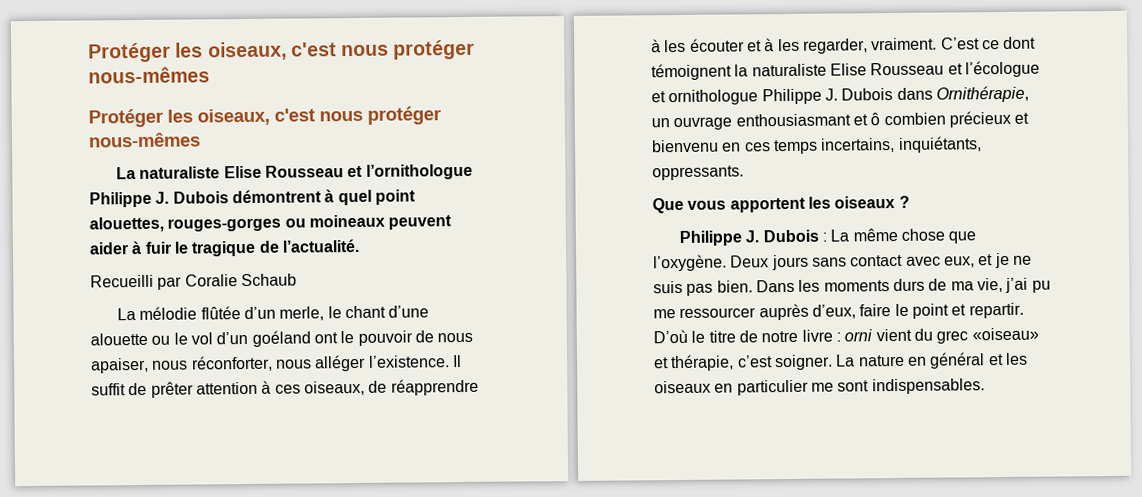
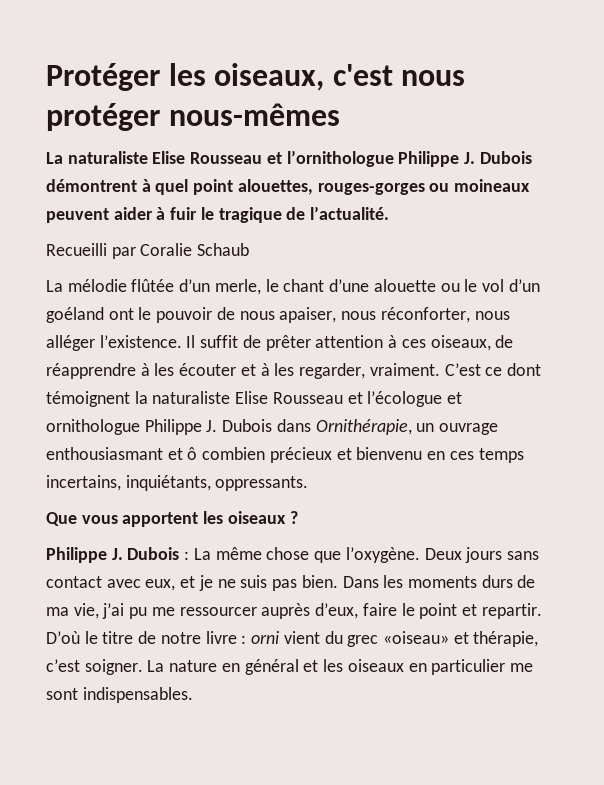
[88,39,476,63] [88,66,210,84] [88,106,441,128] [88,132,201,148] Protéger les oiseaux, c'est nous protéger nous-mêmes // Protéger les oiseaux, c'est nous protéger nous-mêmes -> [46,63,466,91] [46,103,340,131] Protéger les oiseaux, c'est nous protéger nous-mêmes

